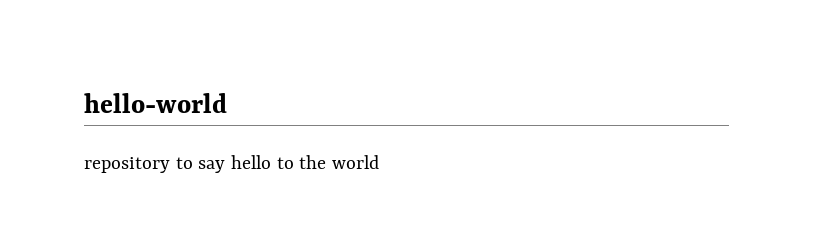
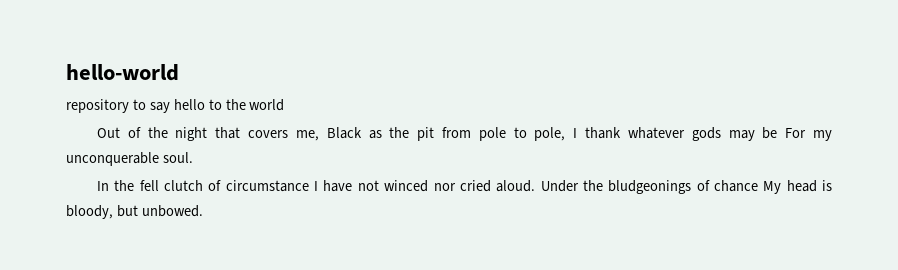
(380, 162) none -> [96,127,833,141] [66,152,193,166] [96,180,832,194] [66,205,203,219] // Out of the night that covers me, Black as the pit from pole to pole, I thank whatever gods may be For my unconquerable soul. // In the fell clutch of circumstance I have not winced nor cried aloud. Under the bludgeonings of chance My head is bloody, but unbowed.

